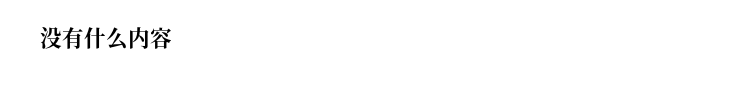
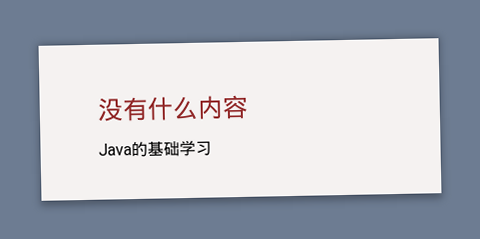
(172, 38) none -> [98,139,212,158] // Java的基础学习

